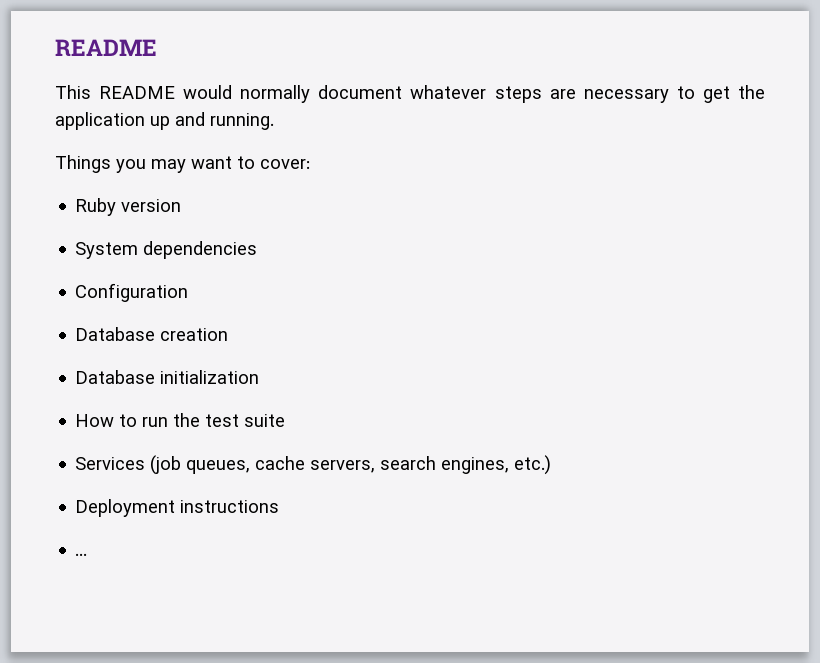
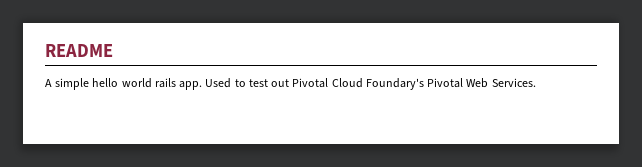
[55,85,765,103] [55,112,274,130] [55,155,310,173] [75,198,182,216] [75,241,258,259] [75,283,189,302] [75,327,229,341] [75,370,260,384] [75,413,286,427] [75,455,552,475] [75,499,280,517] [75,553,88,556] This README would normally document whatever steps are necessary to get the application up and running. // Things you may want to cover: // Ruby version // System dependencies // Configuration // Database creation // Database initialization // How to run the test suite // Services (job queues, cache servers, search engines, etc.) // Deployment instructions // ... -> [45,78,536,90] A simple hello world rails app. Used to test out Pivotal Cloud Foundary's Pivotal Web Services.

